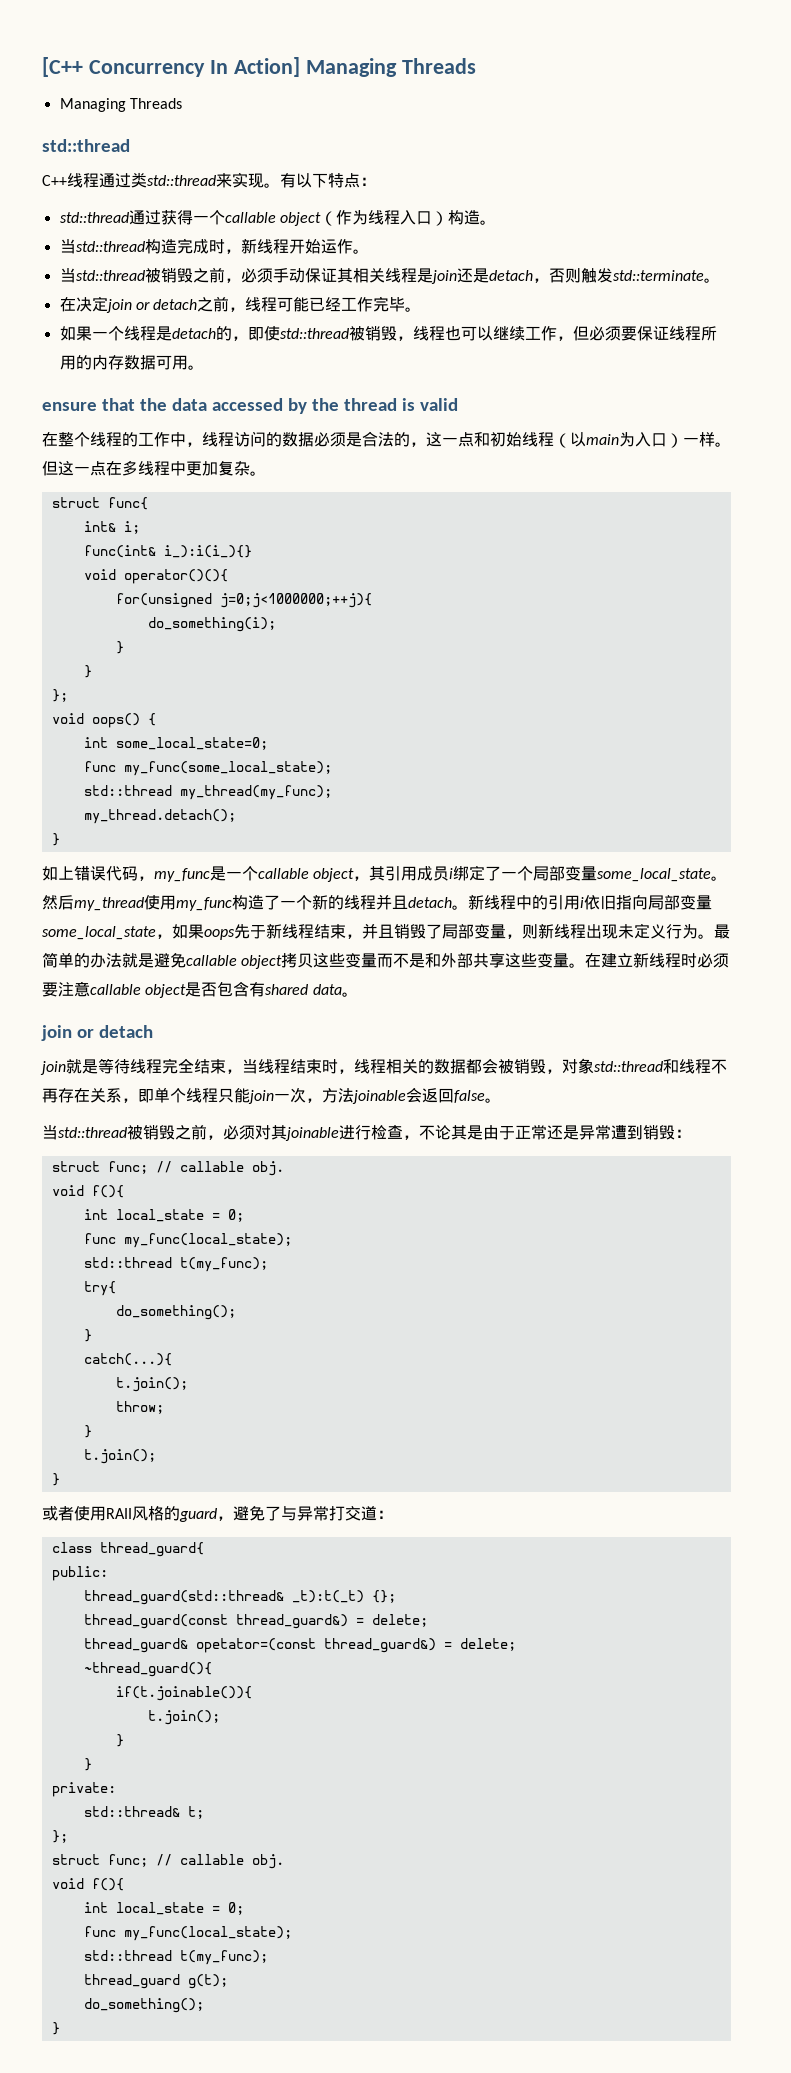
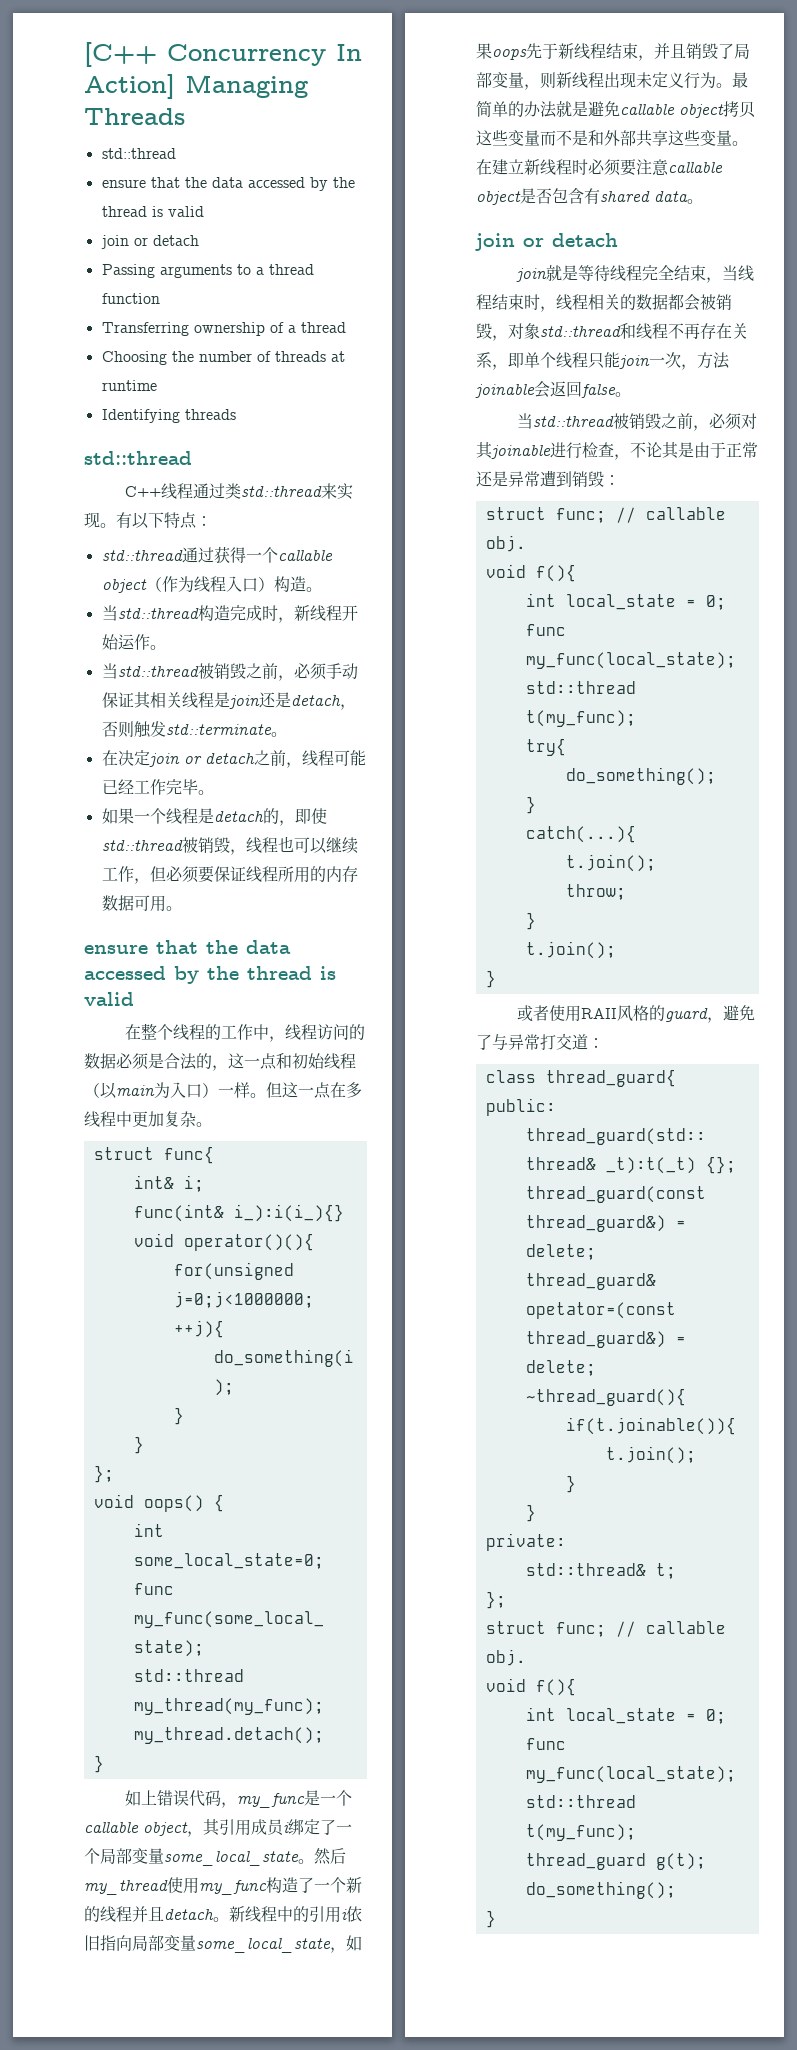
[59,98,182,112] Managing Threads -> [101,148,176,159] [101,177,355,191] [101,206,204,217] [100,235,199,249] [101,264,314,278] [101,293,160,304] [101,322,346,336] [101,351,345,365] [101,380,157,391] [101,409,236,423] std::thread // ensure that the data accessed by the thread is valid // join or detach // Passing arguments to a thread function // Transferring ownership of a thread // Choosing the number of threads at runtime // Identifying threads

